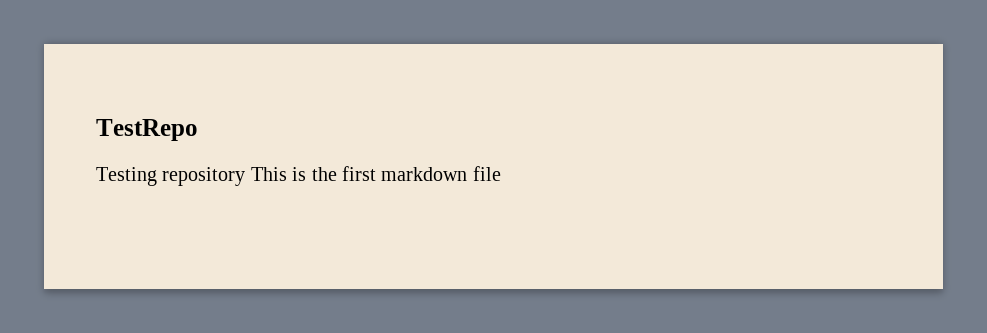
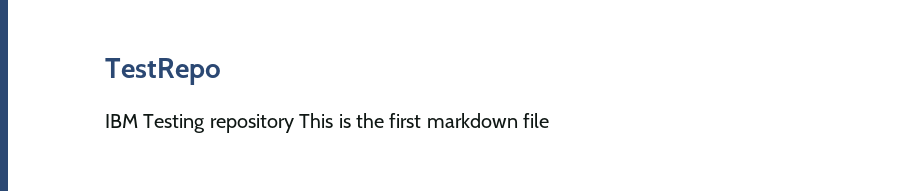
(198, 130) none -> [105,114,138,128] IBM

